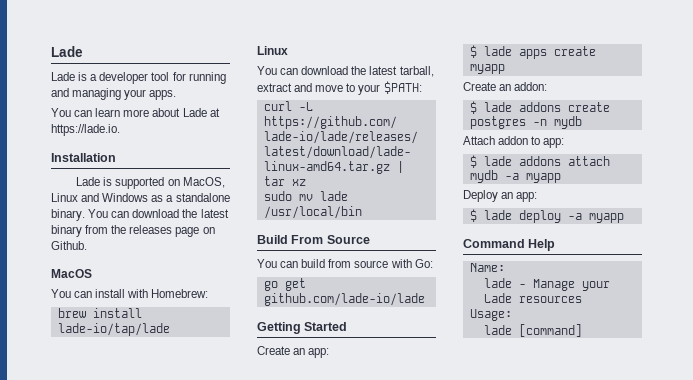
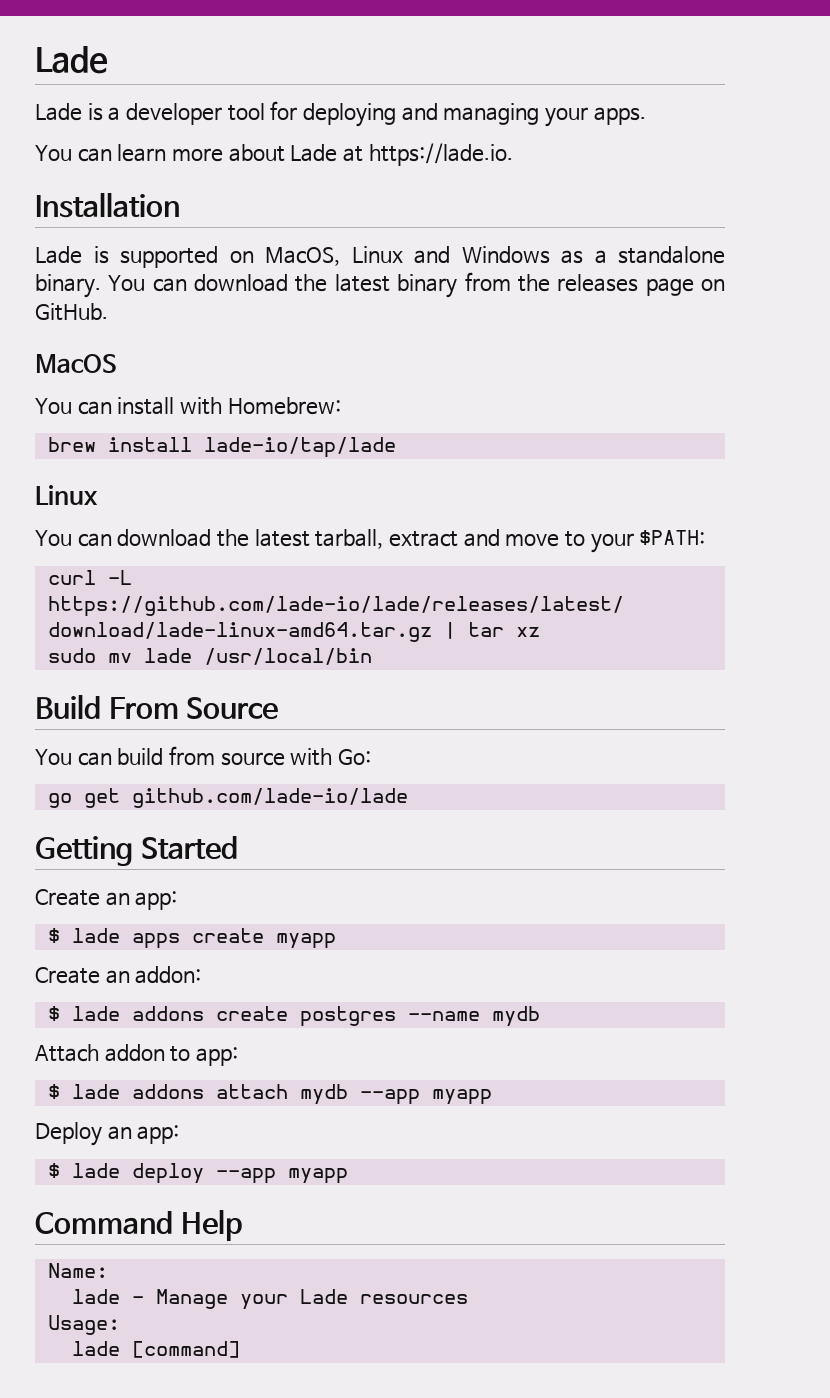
[188,72,226,84] running -> [303,103,397,127] deploying
[51,241,87,250] Github. -> [35,303,108,321] GitHub.
[532,119,547,126] -n -> [407,1011,480,1021] --name
[504,173,519,180] -a -> [359,1089,420,1105] --app
[567,213,582,220] -a -> [215,1168,276,1184] --app

